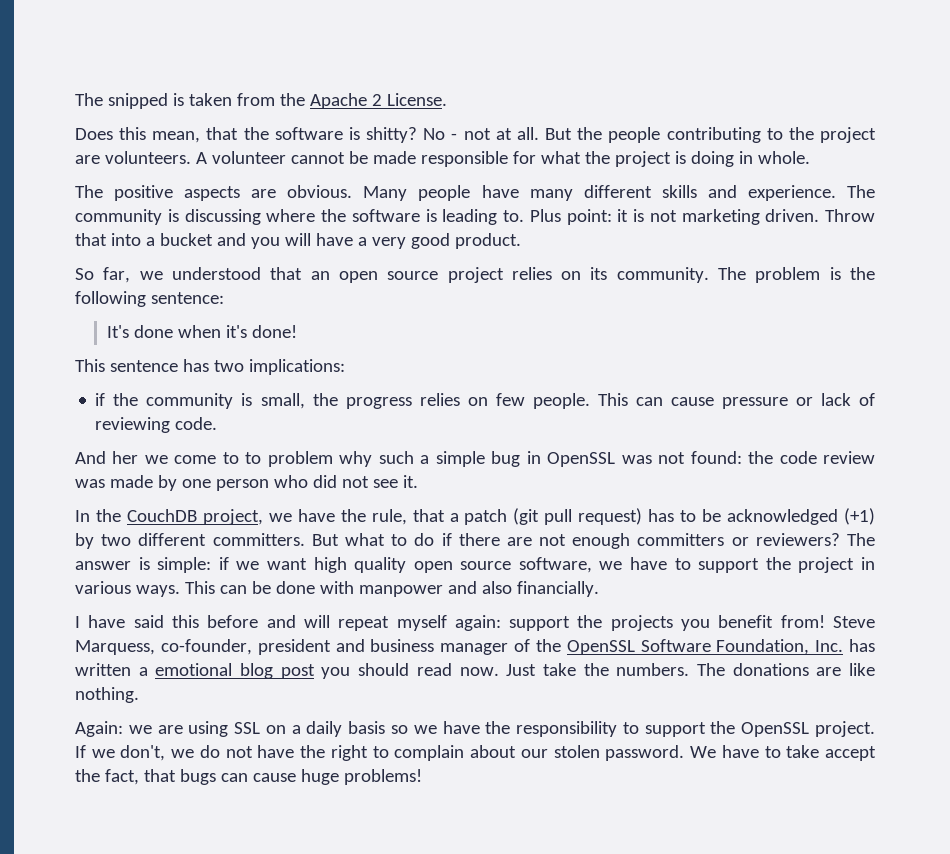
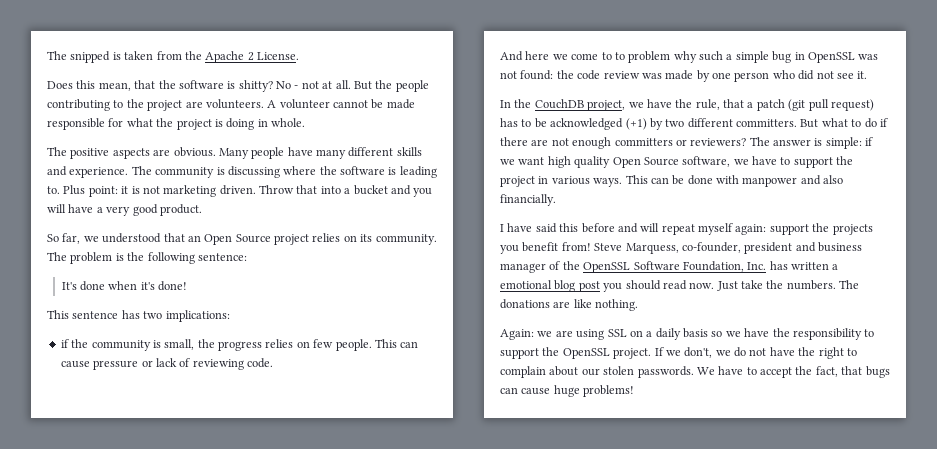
[338,271,439,283] open source -> [204,234,271,245] Open Source
[112,451,139,464] her -> [525,51,550,60] here
[413,561,512,573] open source -> [612,157,679,168] Open Source
[605,745,685,761] password. -> [637,366,694,378] passwords.
[786,745,820,758] take -> (757, 371) none

